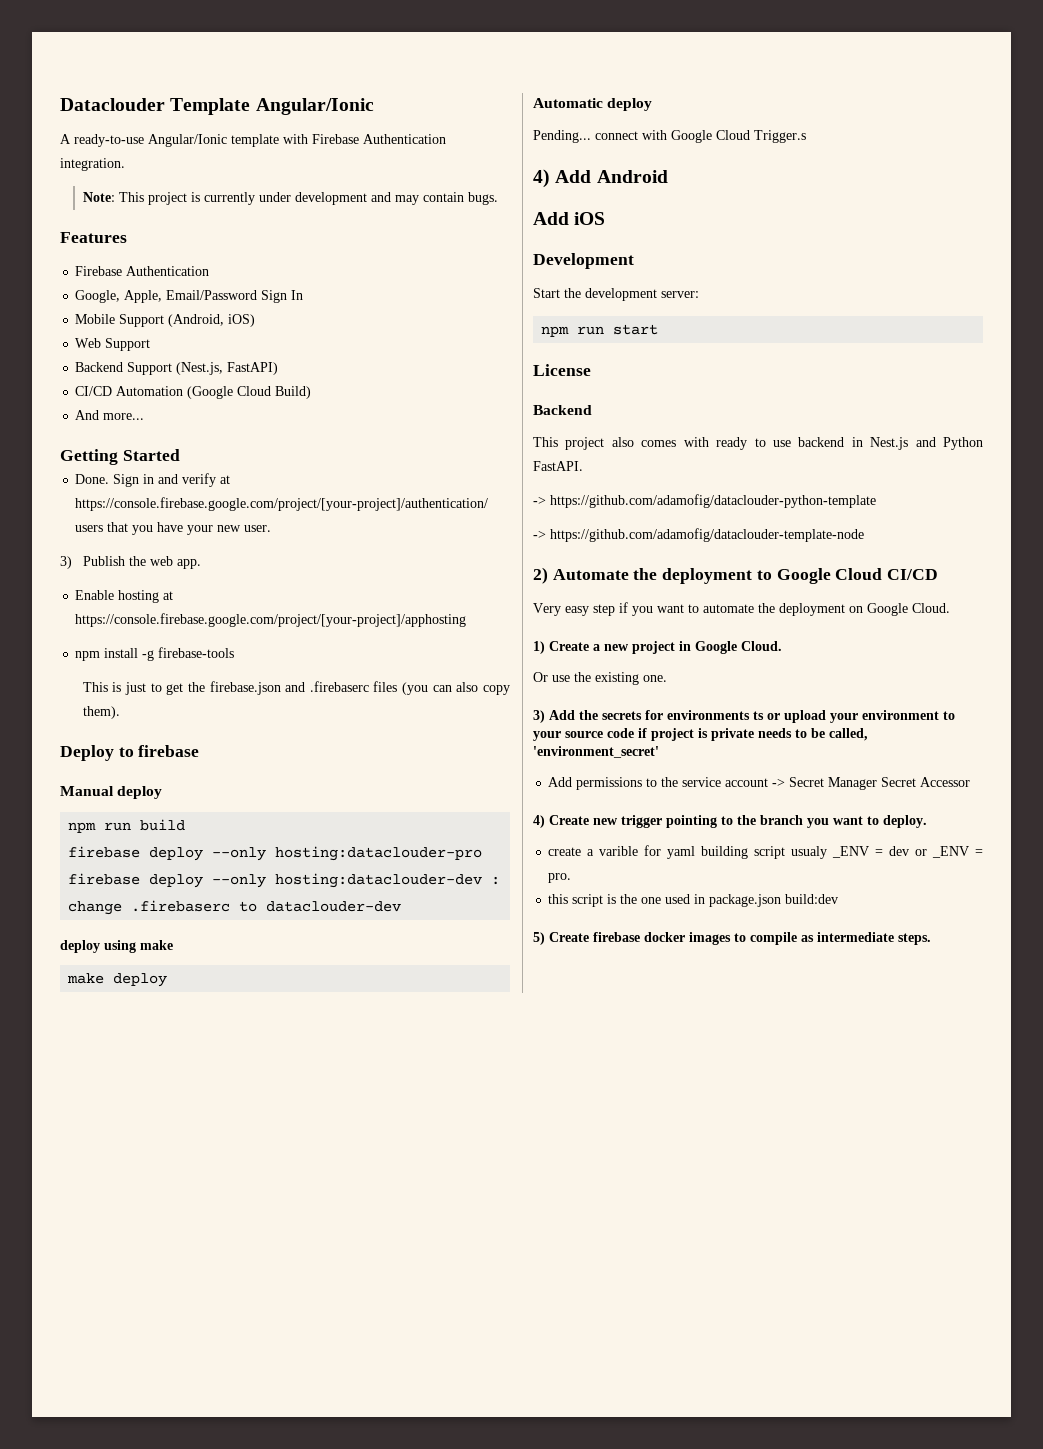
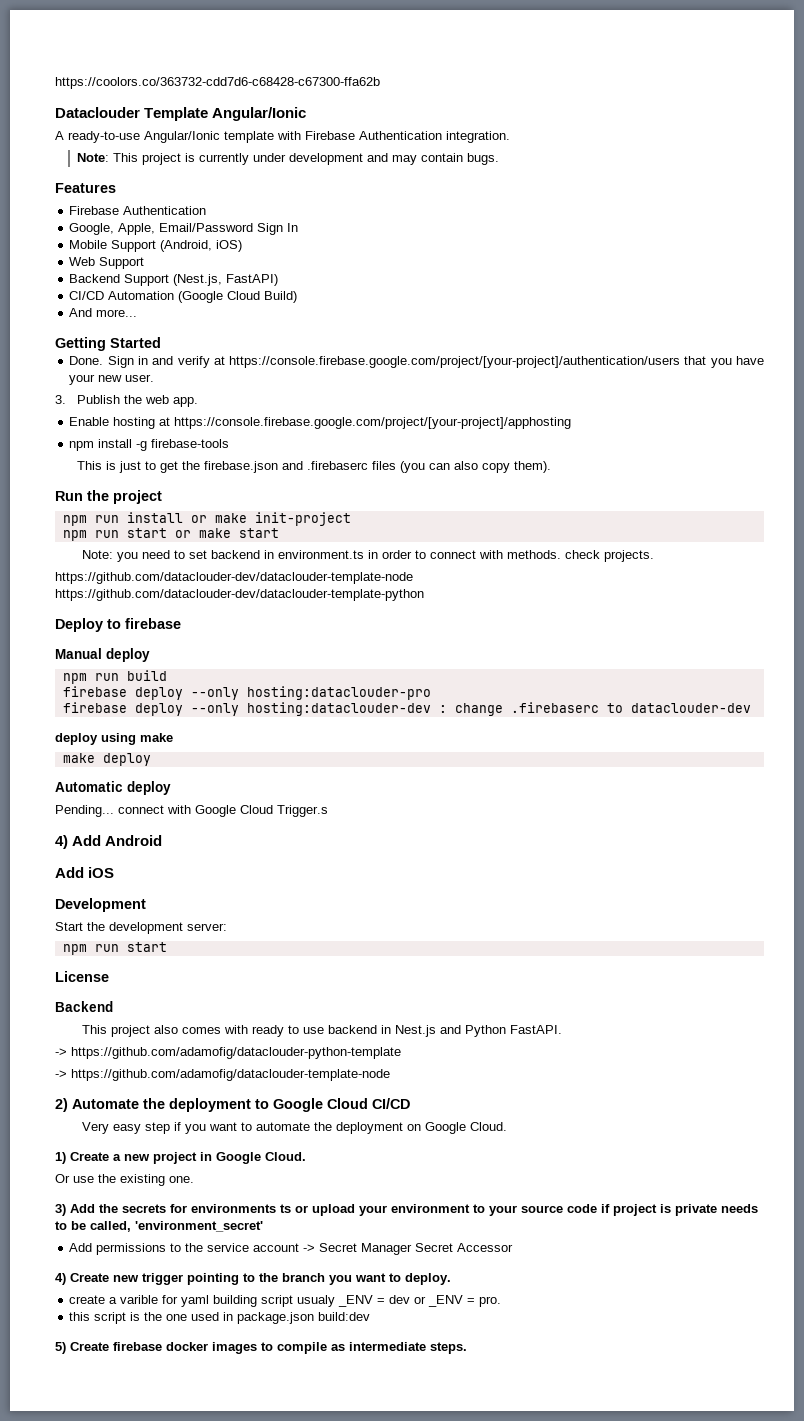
(60, 104) none -> [55,77,380,89] https://coolors.co/363732-cdd7d6-c68428-c67300-ffa62b //
[60,556,72,569] 3) -> [55,395,66,404] 3.
(120, 712) none -> [55,490,162,504] [62,512,351,526] [62,528,279,541] [82,550,655,562] [55,572,413,584] [55,589,424,601] // Run the project // npm run install or make init-project // npm run start or make start // Note: you need to set backend in environment.ts in order to connect with methods. check projects. // https://github.com/dataclouder-dev/dataclouder-template-node https://github.com/dataclouder-dev/dataclouder-template-python

